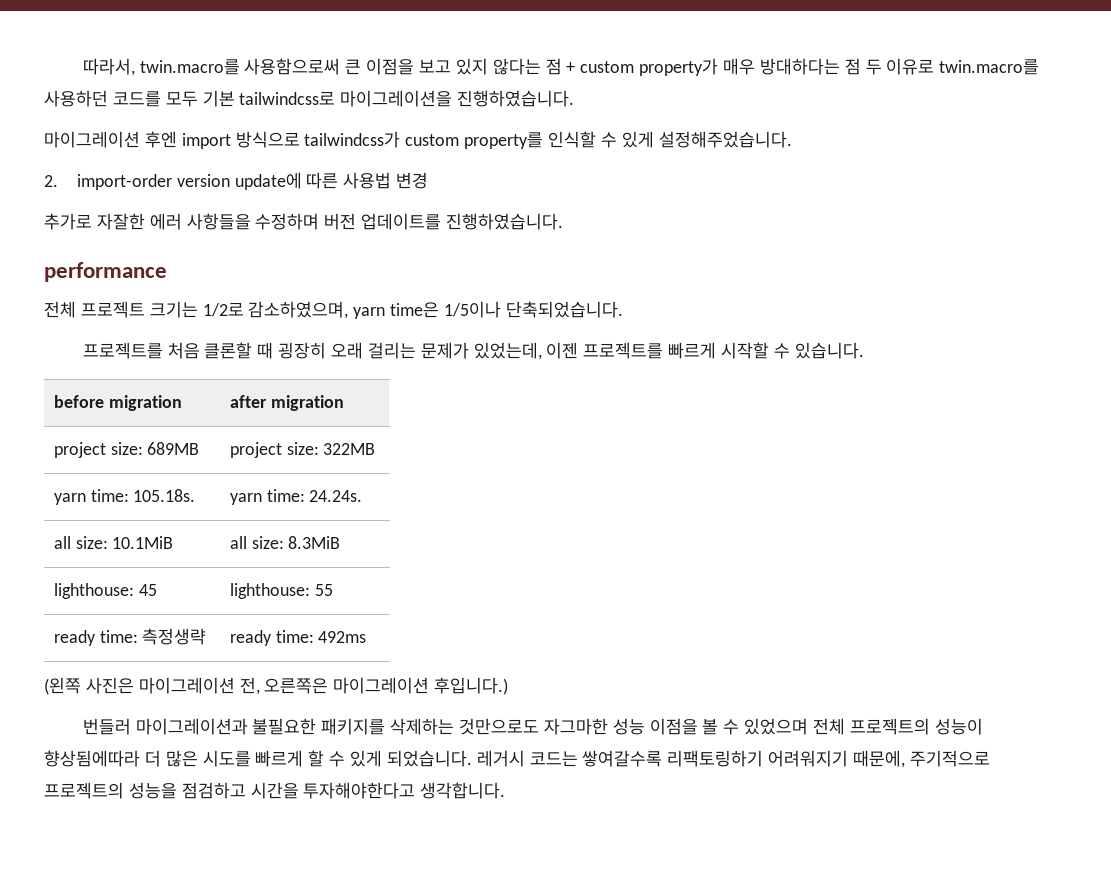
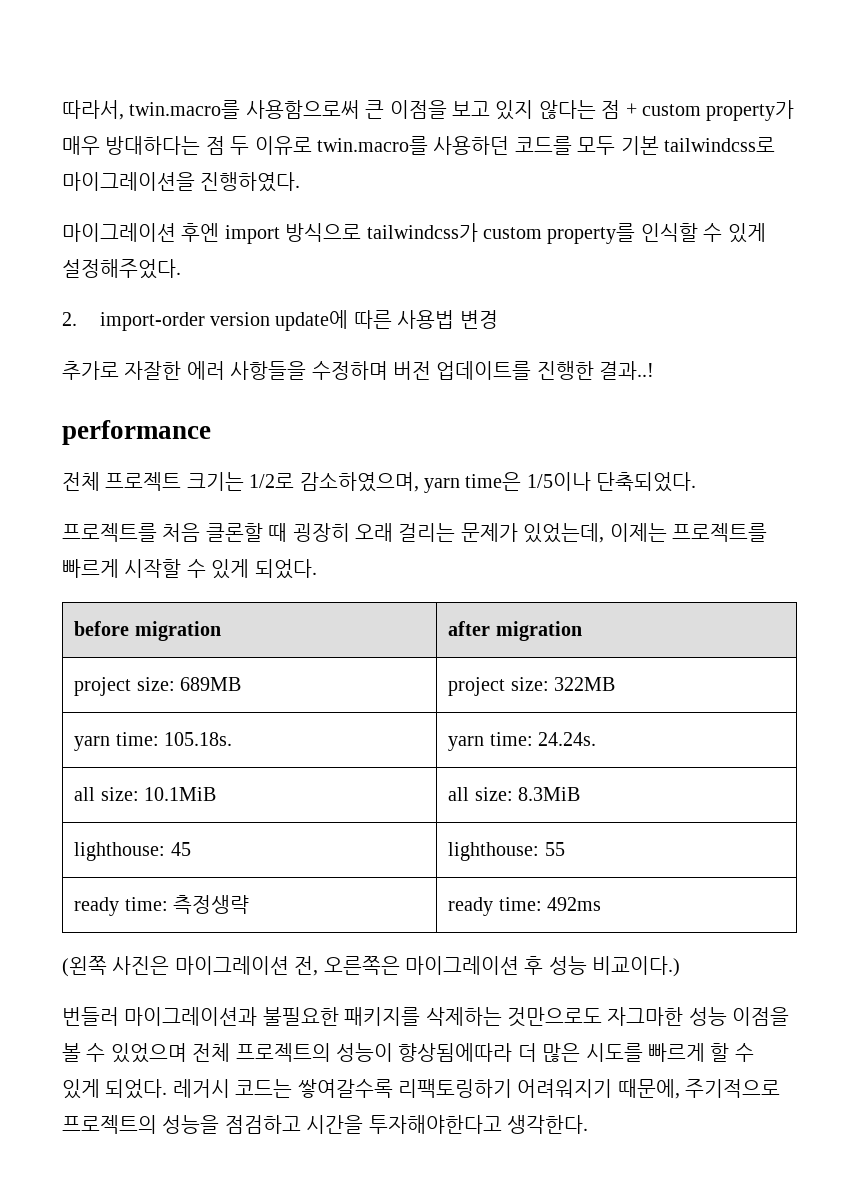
[457,90,575,107] 진행하였습니다. -> [200,172,301,192] 진행하였다.
[658,131,792,148] 설정해주었습니다. -> [62,259,181,279] 설정해주었다.
[446,213,564,230] 진행하였습니다. -> [536,361,655,380] 진행한 결과..!
[505,301,623,318] 단축되었습니다. -> [596,472,697,492] 단축되었다.
[546,342,579,359] 이젠 -> [609,523,667,542] 이제는
[794,342,864,359] 있습니다. -> [211,559,317,579] 있게 되었다.
[434,677,509,695] 후입니다.) -> [524,956,681,977] 후 성능 비교이다.)
[386,750,472,767] 되었습니다. -> [105,1079,168,1099] 되었다.
[420,782,506,799] 생각합니다. -> [507,1115,588,1134] 생각한다.

